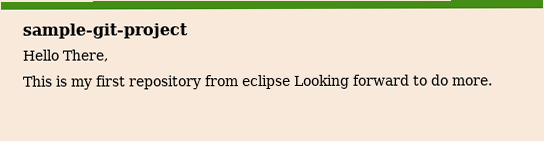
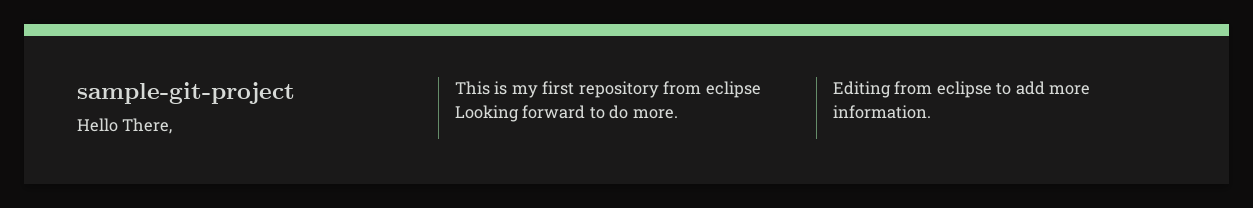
(493, 81) none -> [833,81,1091,98] [833,105,931,119] // Editing from eclipse to add more information.

